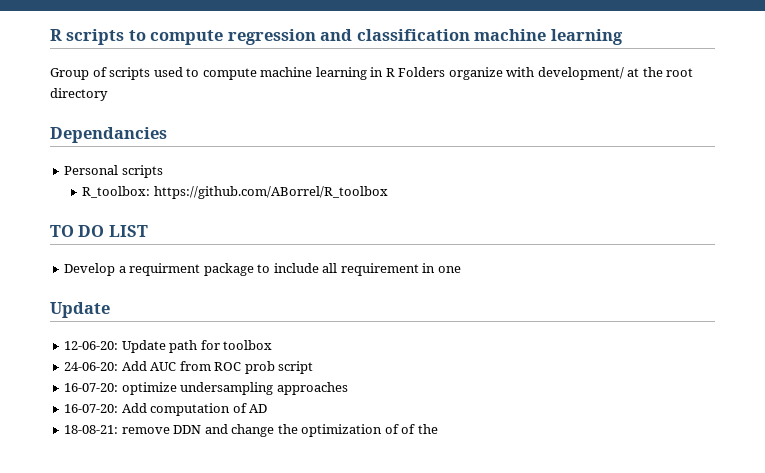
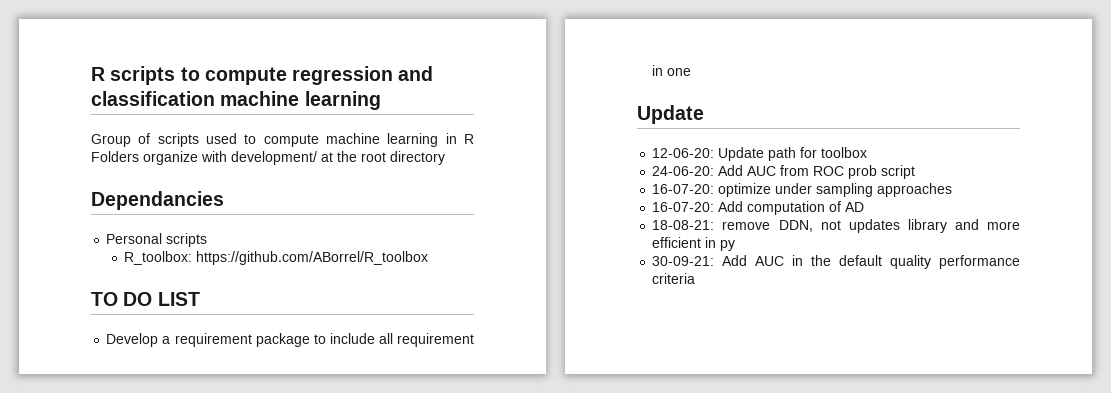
[129,263,201,276] requirment -> [174,333,252,347] requirement
[180,382,274,395] undersampling -> [775,183,874,197] under sampling
[173,424,438,437] DDN and change the optimization of of the -> [778,219,1020,233] [652,237,736,251] [652,255,1020,269] [652,273,696,284] DDN, not updates library and more efficient in py // 30-09-21: Add AUC in the default quality performance criteria

